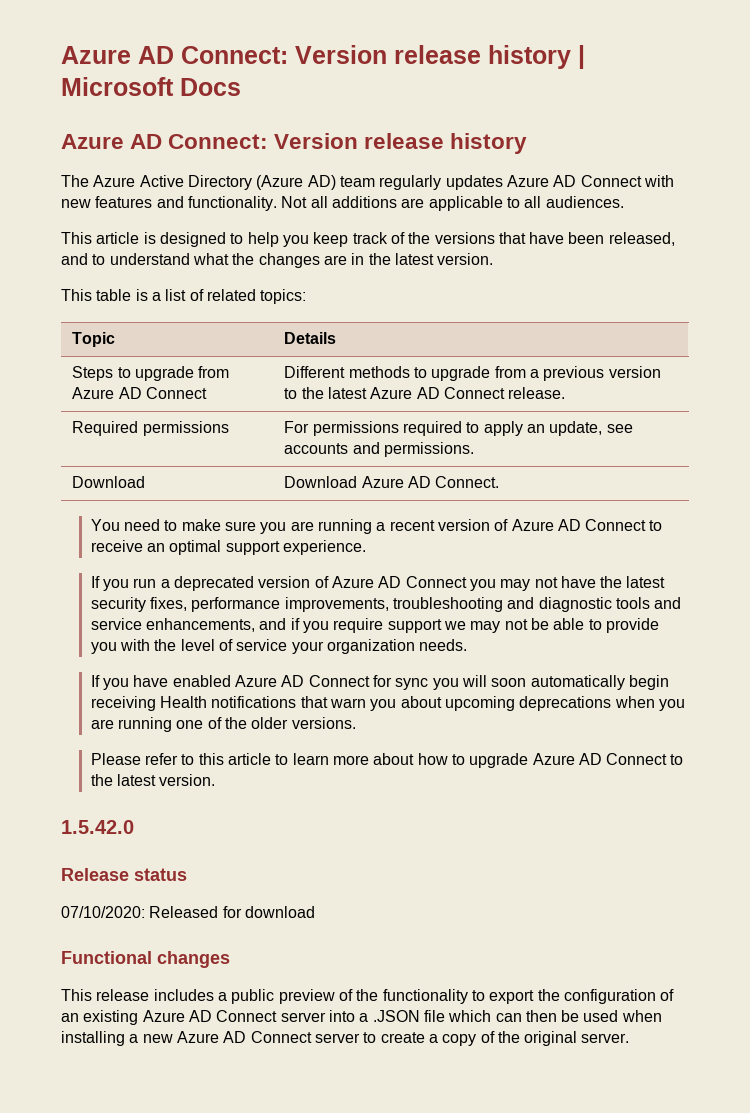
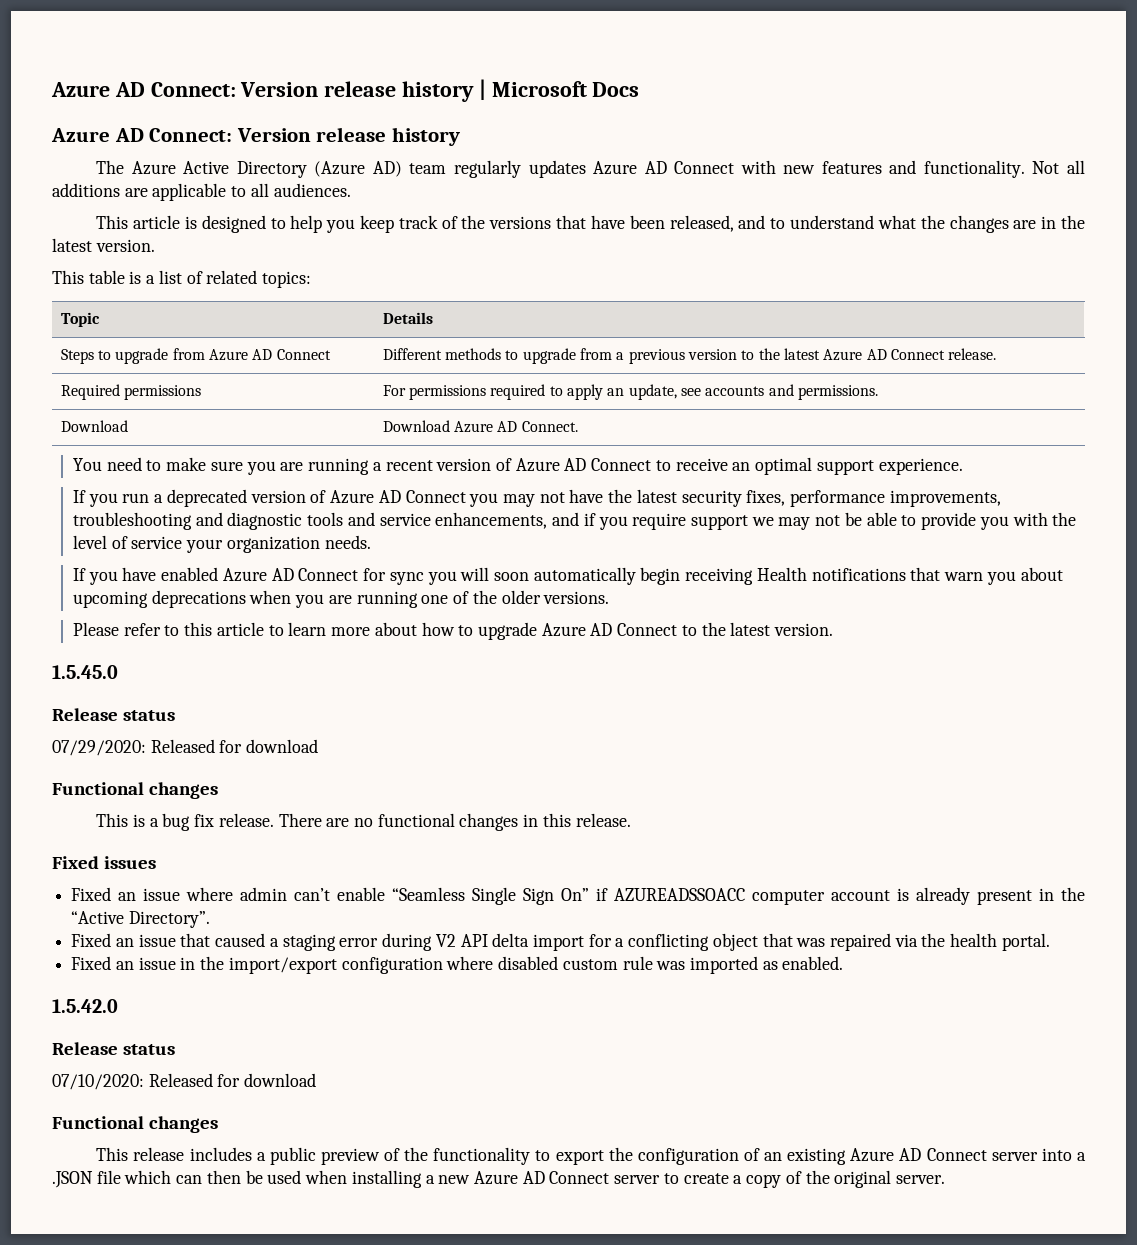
(216, 780) none -> [52,665,118,679] [52,708,175,721] [52,739,319,756] [52,782,218,799] [96,813,631,831] [52,856,156,869] [71,887,1085,905] [71,911,210,928] [71,933,1050,951] [71,956,844,974] // 1.5.45.0 // Release status // 07/29/2020: Released for download // Functional changes // This is a bug fix release. There are no functional changes in this release. // Fixed issues // Fixed an issue where admin can’t enable “Seamless Single Sign On” if AZUREADSSOACC computer account is already present in the “Active Directory”. // Fixed an issue that caused a staging error during V2 API delta import for a conflicting object that was repaired via the health portal. // Fixed an issue in the import/export configuration where disabled custom rule was imported as enabled.

